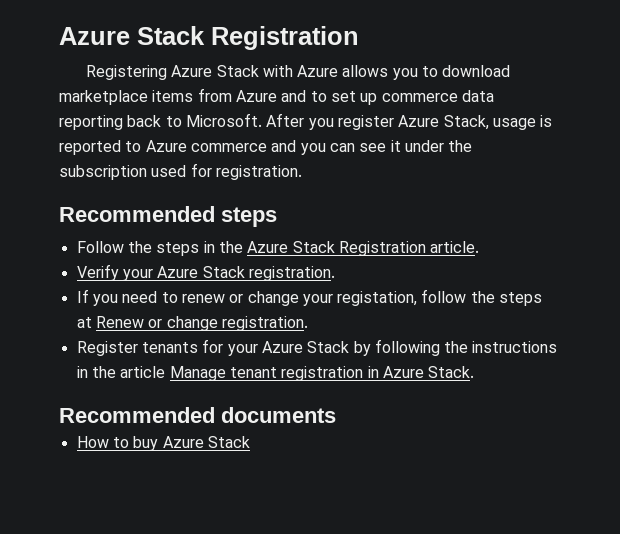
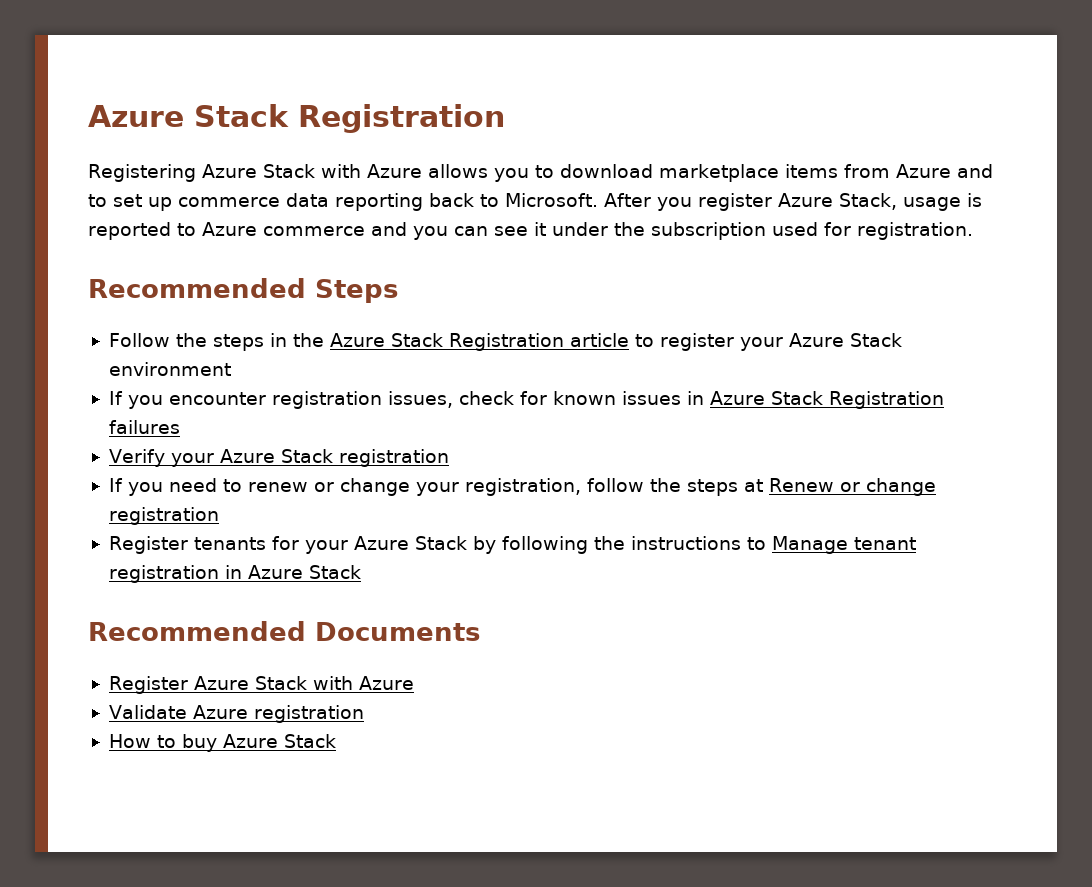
[221,207,277,227] steps -> [315,279,398,303] Steps
[430,241,480,253] article. -> [569,333,902,351] [108,362,231,376] [108,391,944,409] [108,420,180,434] article to register your Azure Stack environment // If you encounter registration issues, check for known issues in Azure Stack Registration failures
[248,266,335,281] registration. -> [338,449,449,467] registration
[337,291,418,306] registation, -> [464,478,581,496] registration,
[221,316,308,331] registration. -> [108,507,219,525] registration
[76,366,166,378] in the article -> [746,537,766,550] to
[428,366,475,378] [59,407,336,423] Stack. // Recommended documents -> [308,565,361,579] [88,621,480,641] [108,676,414,694] [108,705,364,723] Stack // Recommended Documents // Register Azure Stack with Azure // Validate Azure registration

